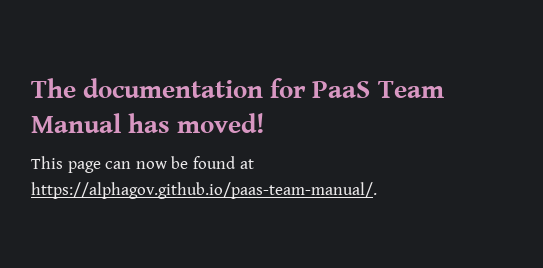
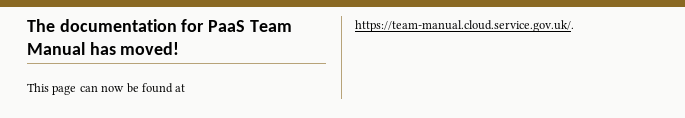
[31,182,377,199] https://alphagov.github.io/paas-team-manual/. -> [355,20,574,32] https://team-manual.cloud.service.gov.uk/.

